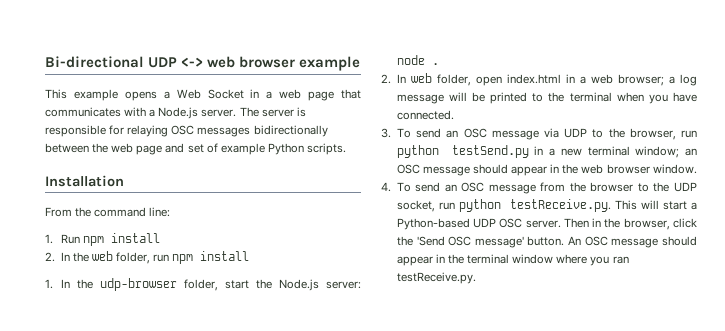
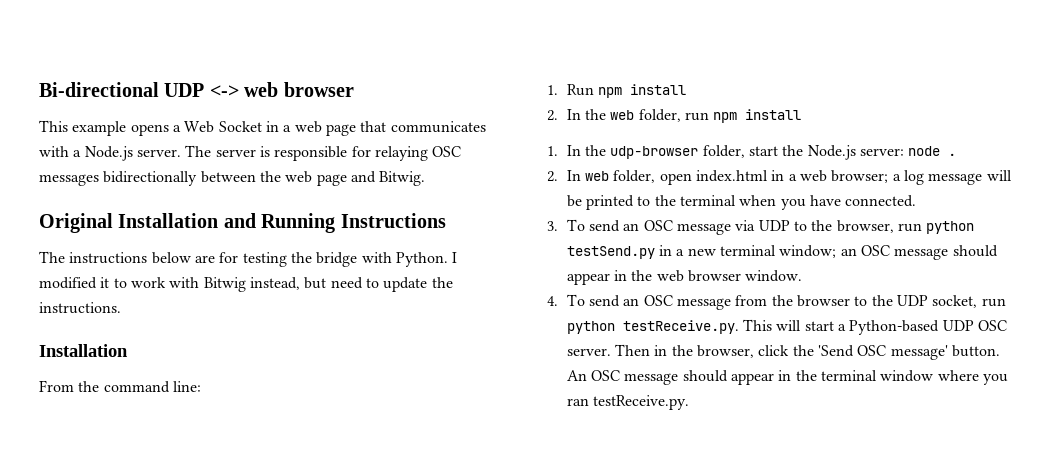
[299,56,361,71] example -> (354, 89) none
[187,143,346,155] set of example Python scripts. -> [379,171,426,186] [39,213,446,233] [39,251,458,267] [39,277,453,292] [39,302,121,314] Bitwig. // Original Installation and Running Instructions // The instructions below are for testing the bridge with Python. I modified it to work with Bitwig instead, but need to update the instructions.

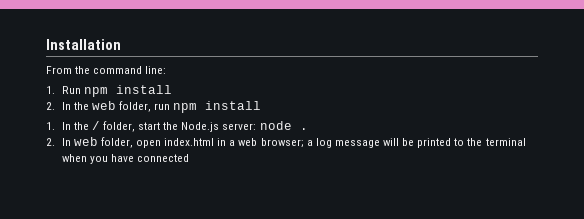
[39,82,354,97] [39,120,486,136] [39,145,462,161] [39,171,426,186] [39,213,446,233] [39,251,458,267] [39,277,453,292] [39,302,121,314] Bi-directional UDP <-> web browser // This example opens a Web Socket in a web page that communicates with a Node.js server. The server is responsible for relaying OSC messages bidirectionally between the web page and Bitwig. // Original Installation and Running Instructions // The instructions below are for testing the bridge with Python. I modified it to work with Bitwig instead, but need to update the instructions. // -> (46, 44) none
[610,146,699,159] udp-browser -> [91,121,100,130] /
[845,195,917,207] [547,219,975,235] [566,245,998,260] [566,270,803,285] [547,294,1006,310] [566,319,1008,335] [566,344,1001,360] [566,370,1009,385] [566,395,690,410] connected. // 3. To send an OSC message via UDP to the browser, run python testSend.py in a new terminal window; an OSC message should appear in the web browser window. // 4. To send an OSC message from the browser to the UDP socket, run python testReceive.py. This will start a Python-based UDP OSC server. Then in the browser, click the 'Send OSC message' button. An OSC message should appear in the terminal window where you ran testReceive.py. -> [137,154,190,162] connected

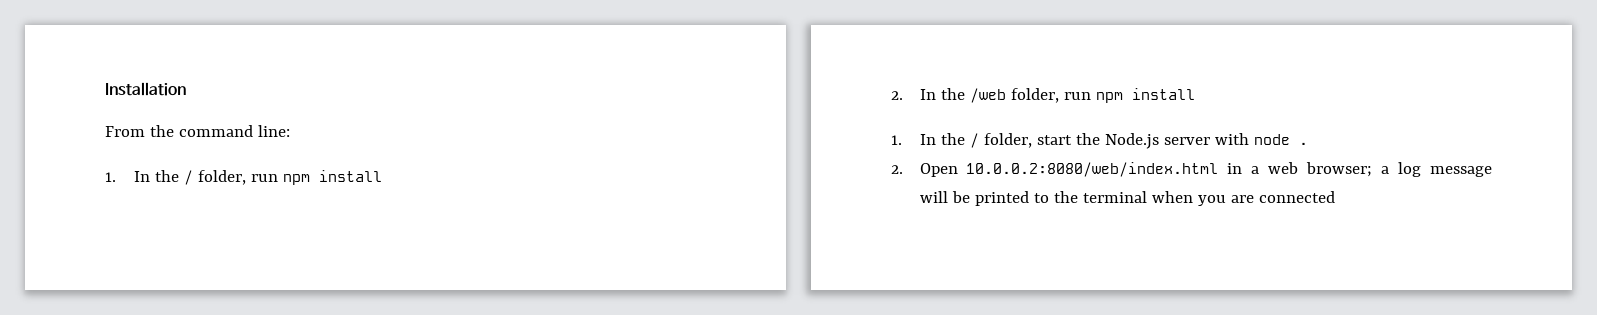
[61,86,81,94] Run -> [133,170,278,185] In the / folder, run
[91,101,116,110] web -> [969,88,1006,103] /web
[222,123,257,130] server: -> [1163,133,1249,145] server with
[61,137,215,148] In web folder, open index.html -> [919,162,1219,177] Open 10.0.0.2:8080/web/index.html
[110,154,134,162] have -> [1230,195,1254,203] are

